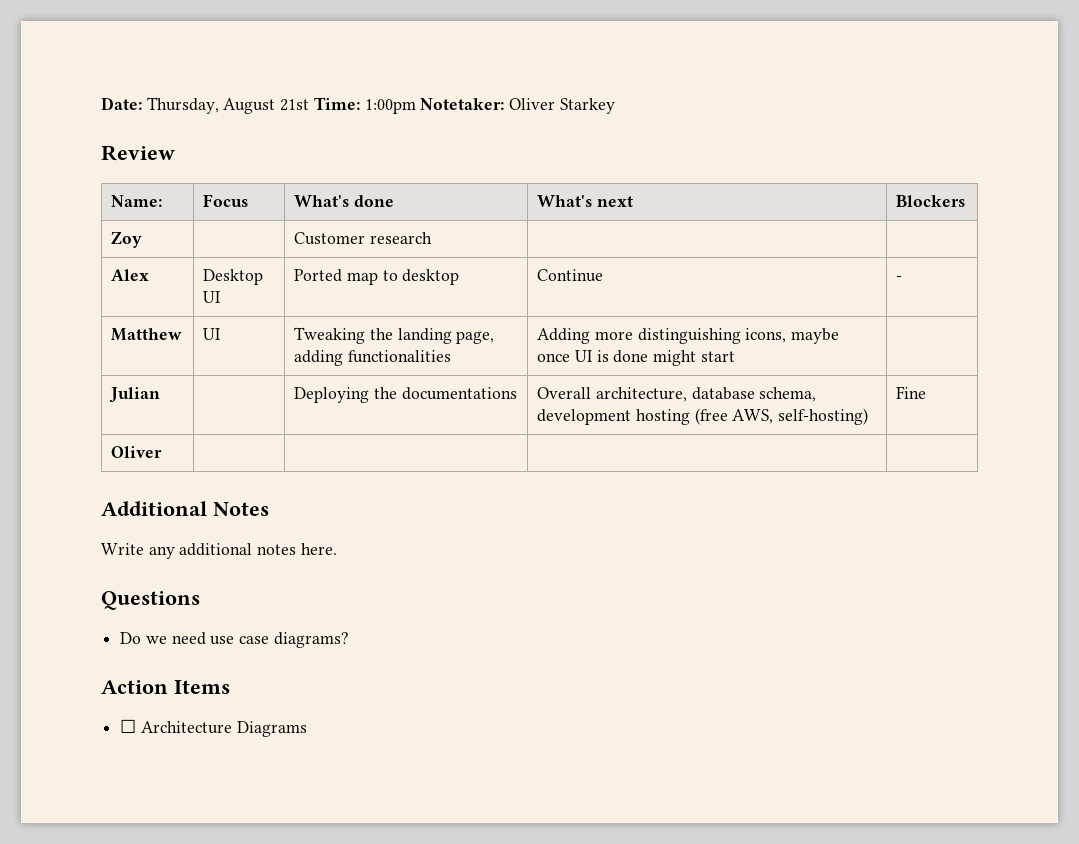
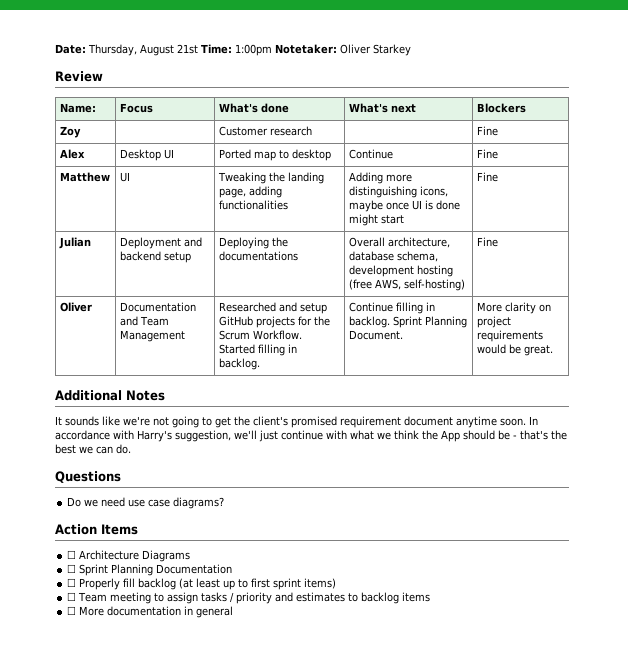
(432, 238) none -> [476,126,498,136] Fine
[896,276,903,281] - -> [476,149,498,159] Fine
(735, 356) none -> [476,172,498,182] Fine
(161, 395) none -> [119,237,202,249] [119,251,191,263] Deployment and backend setup
[101,501,269,516] [101,543,337,559] | | | // Additional Notes // Write any additional notes here. -> [119,302,196,312] [119,316,169,326] [119,330,185,342] [218,302,327,314] [218,316,330,328] [218,330,302,340] [218,344,297,356] [218,358,260,370] [348,302,435,314] [348,316,467,328] [348,330,403,340] [476,302,551,314] [476,316,511,328] [476,330,543,342] [476,344,553,356] [55,390,165,401] [55,416,538,428] [55,430,567,442] [55,444,131,454] Documentation and Team Management | Researched and setup GitHub projects for the Scrum Workflow. Started filling in backlog. | Continue filling in backlog. Sprint Planning Document. | More clarity on project requirements would be great. // Additional Notes // It sounds like we're not going to get the client's promised requirement document anytime soon. In accordance with Harry's suggestion, we'll just continue with what we think the App should be - that's the best we can do.
(307, 729) none -> [67,564,233,576] [67,578,337,590] [67,592,431,604] [67,606,234,618] // ☐ Sprint Planning Documentation // ☐ Properly fill backlog (at least up to first sprint items) // ☐ Team meeting to assign tasks / priority and estimates to backlog items // ☐ More documentation in general

